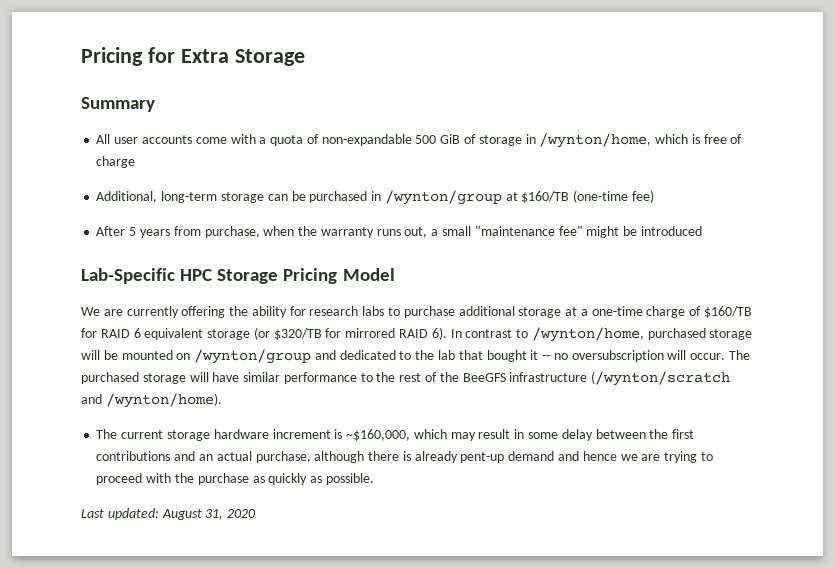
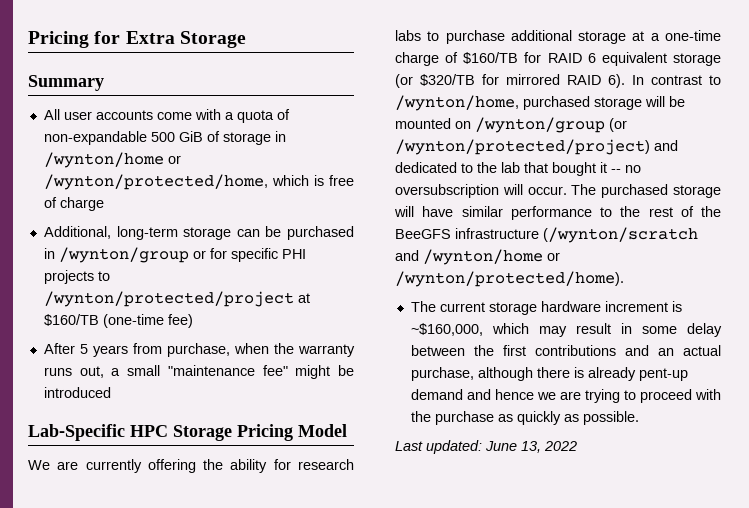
[539,133,652,148] /wynton/home, -> [43,152,181,168] [43,174,268,190] /wynton/home or /wynton/protected/home,
(502, 197) none -> [192,248,306,262] [43,270,110,284] [43,291,294,307] or for specific PHI projects to /wynton/protected/project
(312, 356) none -> [609,118,627,132] [395,139,650,155] (or /wynton/protected/project)
[105,393,222,408] /wynton/home). -> [423,249,560,265] [395,271,624,287] /wynton/home or /wynton/protected/home).
[161,509,257,520] August 31, 2020 -> [485,441,577,453] June 13, 2022

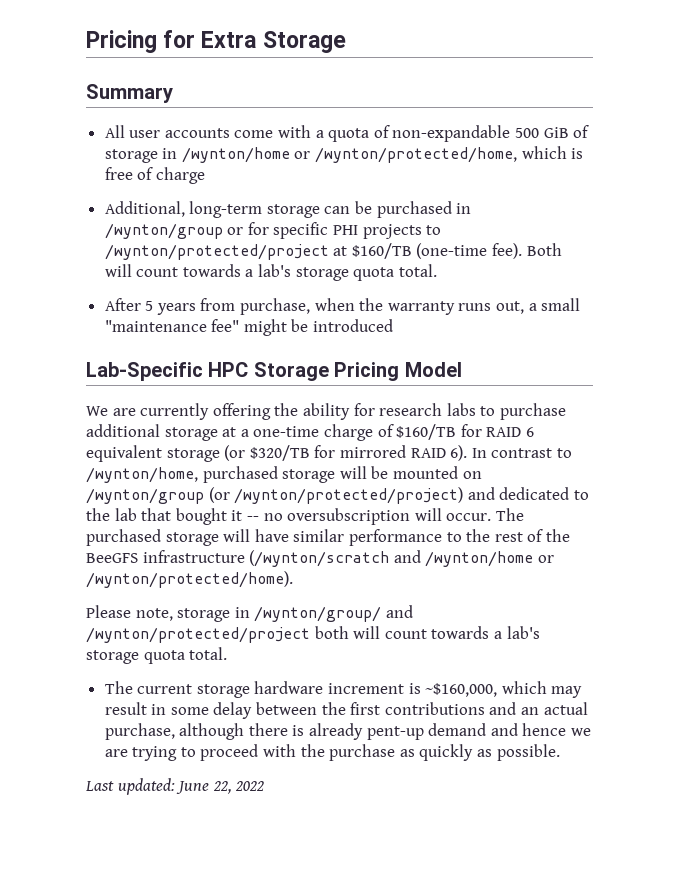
[167,314,193,328] fee) -> [492,243,562,259] [104,264,437,281] fee). Both will count towards a lab's storage quota total.
(624, 279) none -> [86,605,413,622] [86,626,540,643] [86,647,228,664] // Please note, storage in /wynton/group/ and /wynton/protected/project both will count towards a lab's storage quota total.
[521,441,541,453] 13, -> [212,781,232,794] 22,

